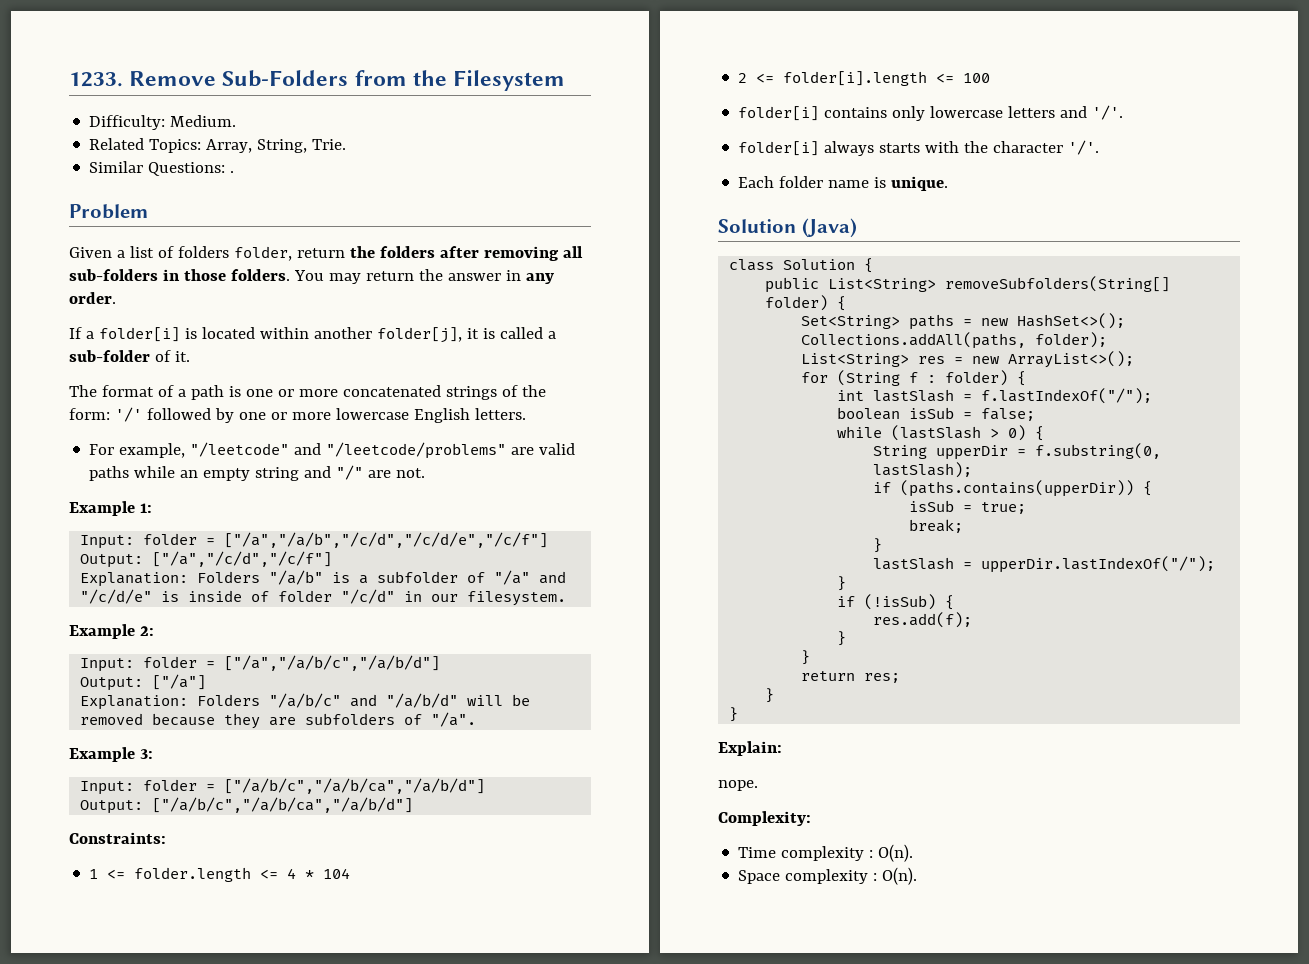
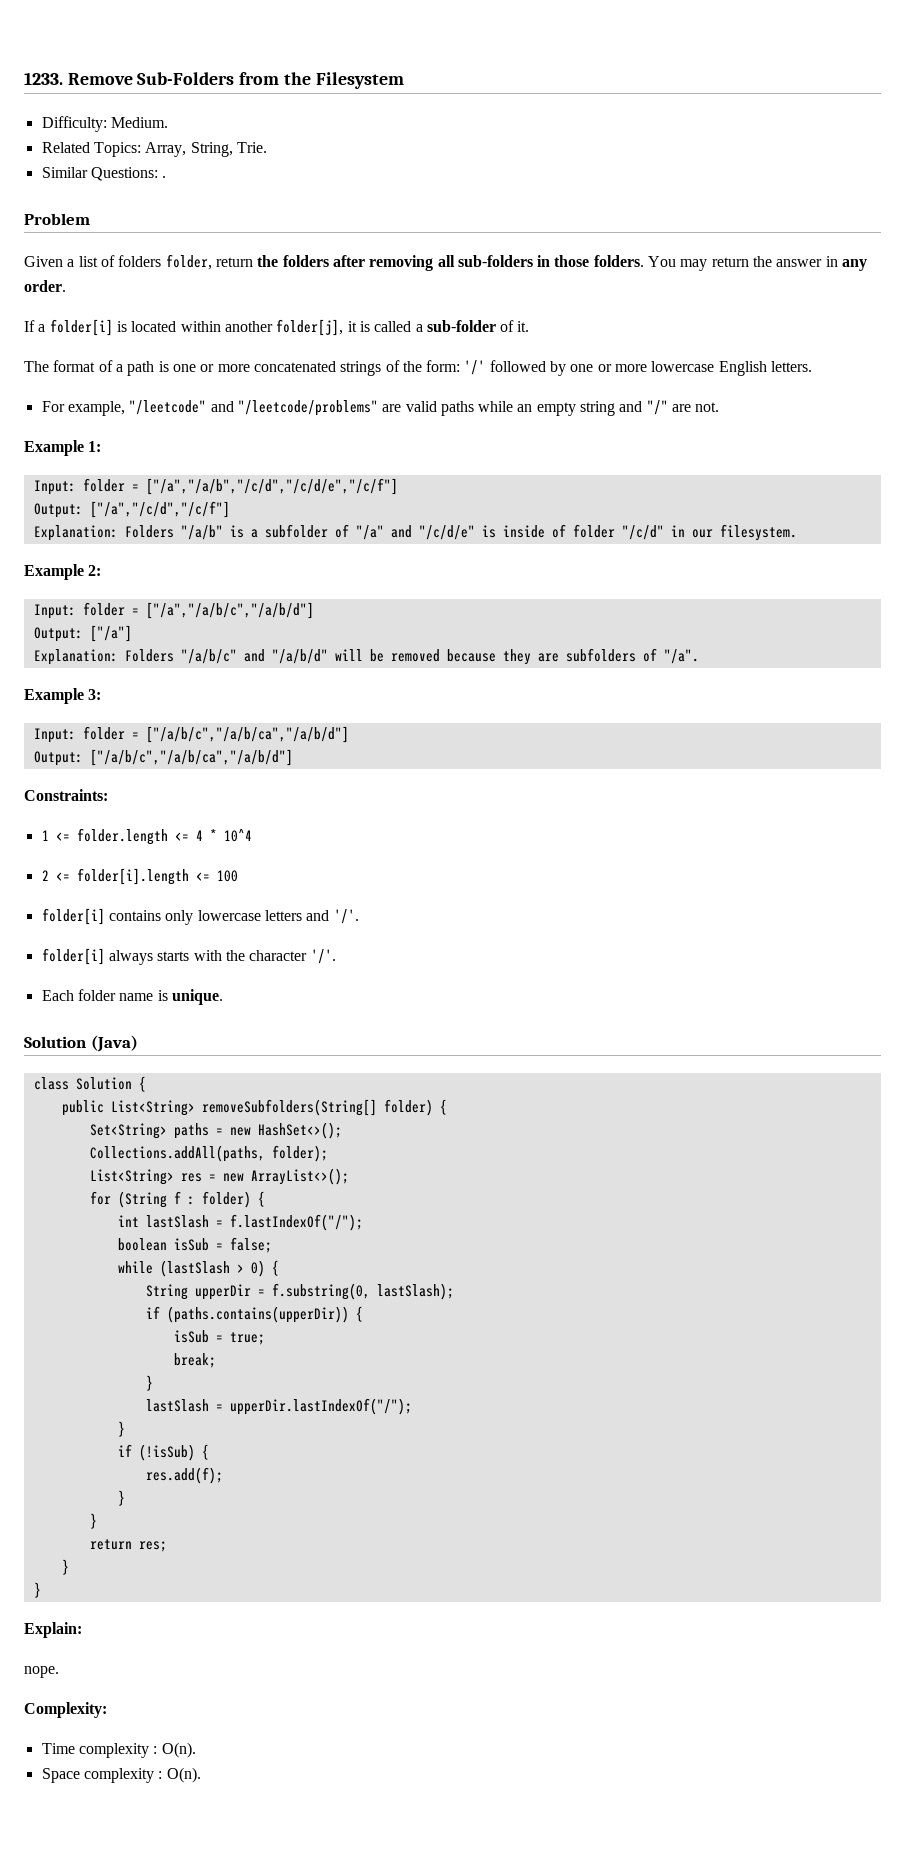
[323,868,351,879] 104 -> [223,829,252,842] 10^4

